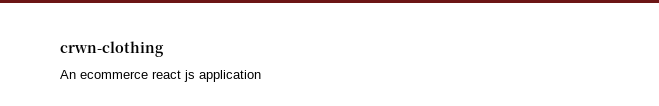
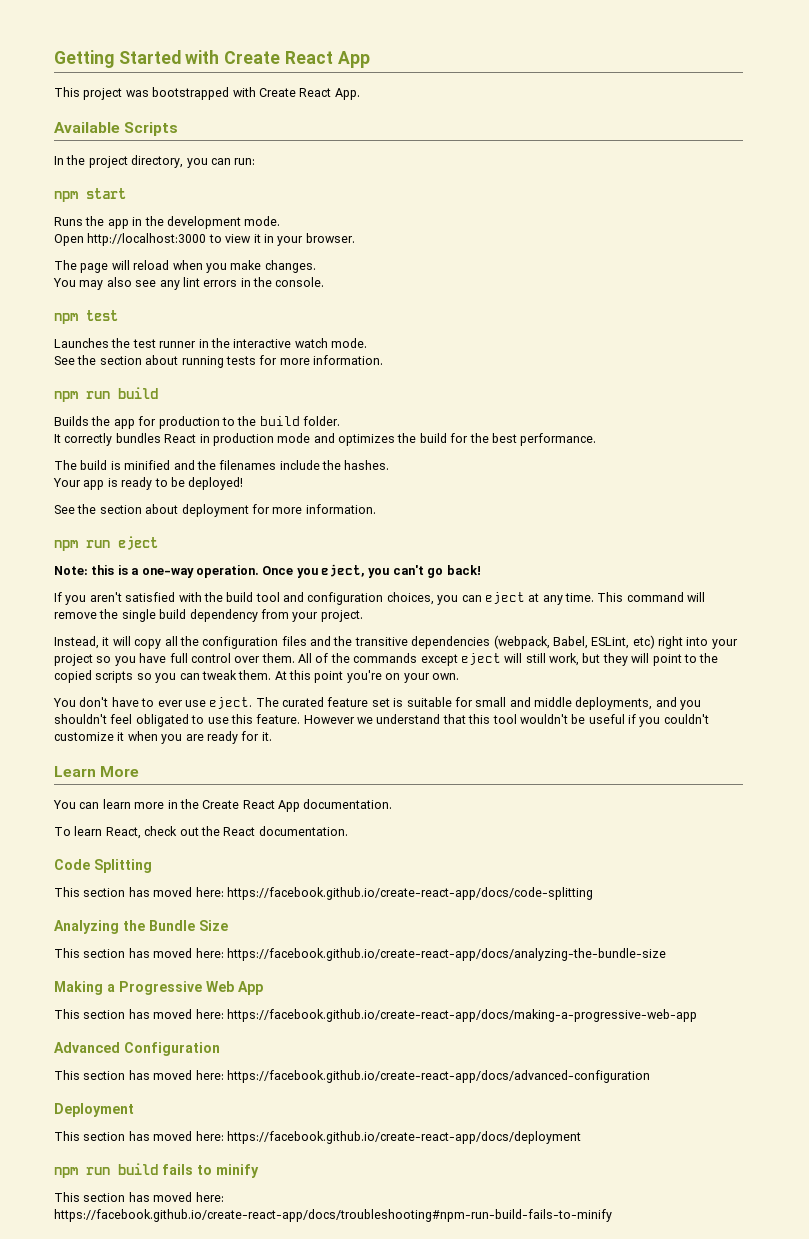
[60,41,164,57] [60,70,261,82] crwn-clothing // An ecommerce react js application -> [54,50,370,68] [54,87,360,100] [54,122,179,136] [54,155,256,168] [54,188,126,202] [54,216,281,229] [54,233,355,246] [54,260,316,273] [53,277,325,290] [54,310,118,324] [54,338,367,348] [54,355,383,368] [54,387,158,402] [54,416,340,429] [54,433,597,446] [54,460,390,470] [53,477,244,490] [54,504,376,517] [54,536,158,551] [54,564,481,578] [54,592,706,605] [54,609,363,622] [54,635,738,649] [54,653,719,666] [54,670,459,683] [53,697,702,710] [54,714,709,727] [54,731,272,744] [54,766,140,777] [53,799,393,812] [54,826,348,839] [54,859,152,873] [54,887,593,900] [54,920,228,934] [54,948,666,961] [54,981,263,995] [54,1009,697,1022] [54,1042,220,1056] [54,1070,650,1083] [54,1103,134,1117] [54,1131,581,1144] [54,1163,259,1178] [54,1192,224,1202] [54,1209,612,1222] Getting Started with Create React App // This project was bootstrapped with Create React App. // Available Scripts // In the project directory, you can run: // npm start // Runs the app in the development mode. // Open http://localhost:3000 to view it in your browser. // The page will reload when you make changes. // You may also see any lint errors in the console. // npm test // Launches the test runner in the interactive watch mode. // See the section about running tests for more information. // npm run build // Builds the app for production to the build folder. // It correctly bundles React in production mode and optimizes the build for the best performance. // The build is minified and the filenames include the hashes. // Your app is ready to be deployed! // See the section about deployment for more information. // npm run eject // Note: this is a one-way operation. Once you eject, you can't go back! // If you aren't satisfied with the build tool and configuration choices, you can eject at any time. This command will remove the single build dependency from your project. // Instead, it will copy all the configuration files and the transitive dependencies (webpack, Babel, ESLint, etc) right into your project so you have full control over them. All of the commands except eject will still work, but they will point to the copied scripts so you can tweak them. At this point you're on your own. // You don't have to ever use eject. The curated feature set is suitable for small and middle deployments, and you shouldn't feel obligated to use this feature. However we understand that this tool wouldn't be useful if you couldn't customize it when you are ready for it. // Learn More // You can learn more in the Create React App documentation. // To learn React, check out the React documentation. // Code Splitting // This section has moved here: https://facebook.github.io/create-react-app/docs/code-splitting // Analyzing the Bundle Size // This section has moved here: https://facebook.github.io/create-react-app/docs/analyzing-the-bundle-size // Making a Progressive Web App // This section has moved here: https://facebook.github.io/create-react-app/docs/making-a-progressive-web-app // Advanced Configuration // This section has moved here: https://facebook.github.io/create-react-app/docs/advanced-configuration // Deployment // This section has moved here: https://facebook.github.io/create-react-app/docs/deployment // npm run build fails to minify // This section has moved here: https://facebook.github.io/create-react-app/docs/troubleshooting#npm-run-build-fails-to-minify

